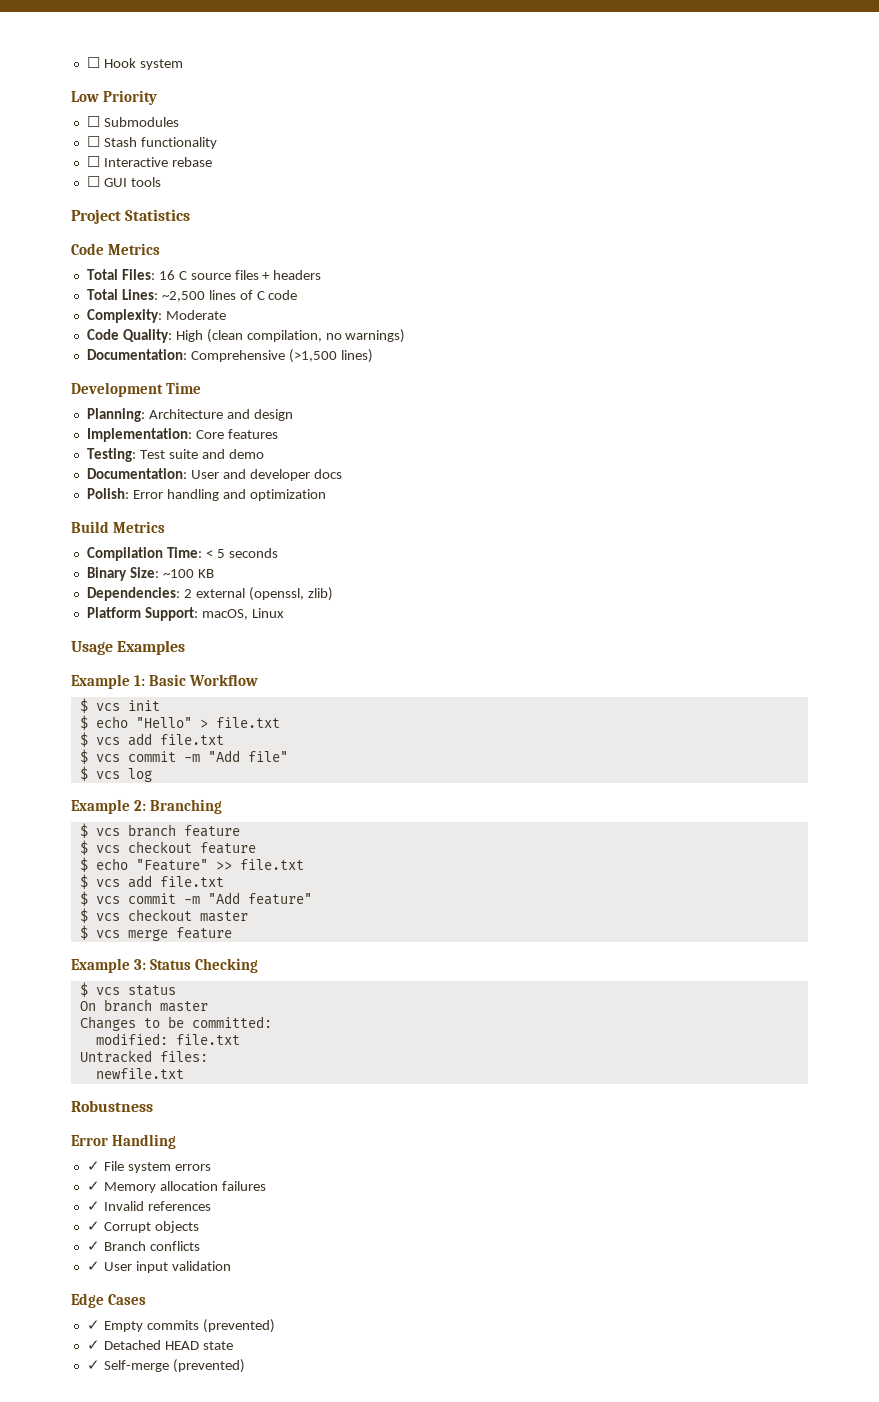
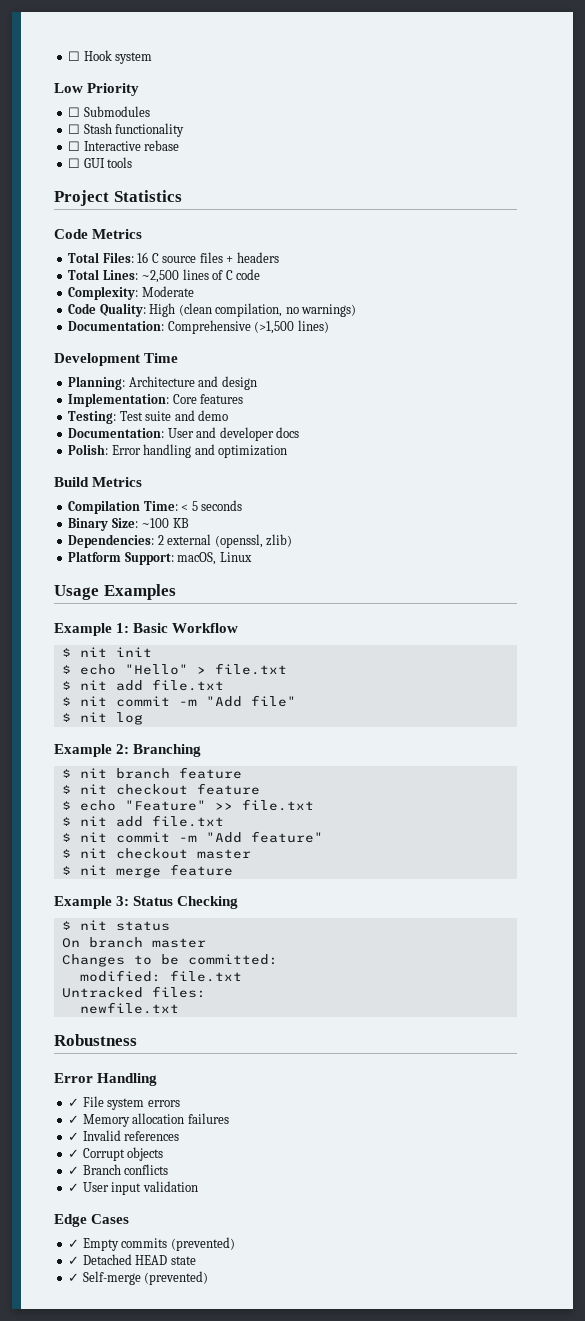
[95,703,120,711] vcs -> [79,647,107,657] nit
[95,733,224,746] [79,749,120,764] vcs add file.txt // $ vcs -> [79,679,224,691] [61,696,107,706] nit add file.txt // $ nit
[95,771,120,779] vcs -> [79,712,107,722] nit
[95,828,120,836] vcs -> [79,768,107,778] nit
[95,845,120,853] vcs -> [79,784,107,794] nit
[95,875,224,888] [79,891,120,906] vcs add file.txt // $ vcs -> [79,815,224,827] [61,832,107,842] nit add file.txt // $ nit
[95,913,120,921] vcs -> [79,848,107,858] nit
[95,930,120,938] vcs -> [79,865,107,875] nit
[95,987,120,995] vcs -> [79,920,107,930] nit

